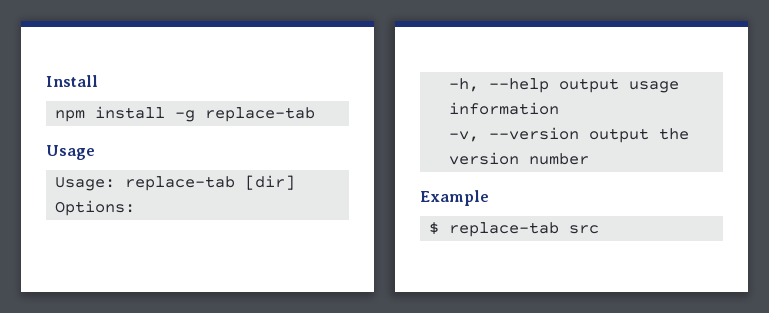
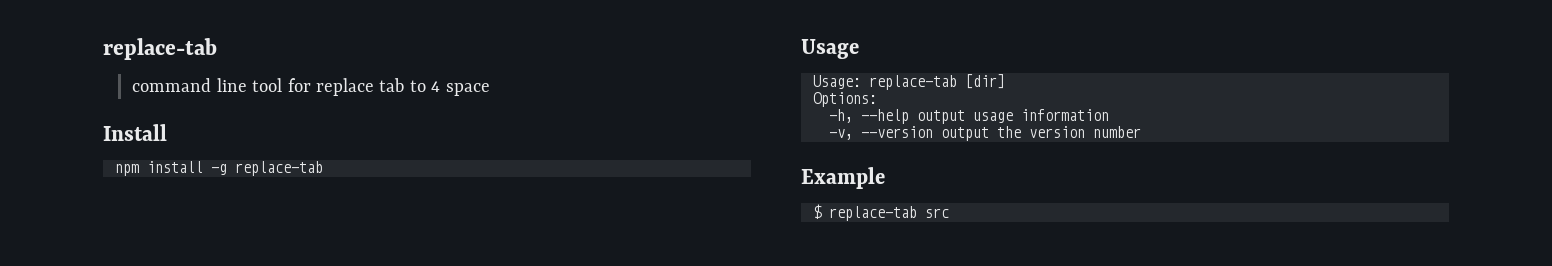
(46, 81) none -> [103,38,217,60] [132,78,490,96] replace-tab // command line tool for replace tab to 4 space //

